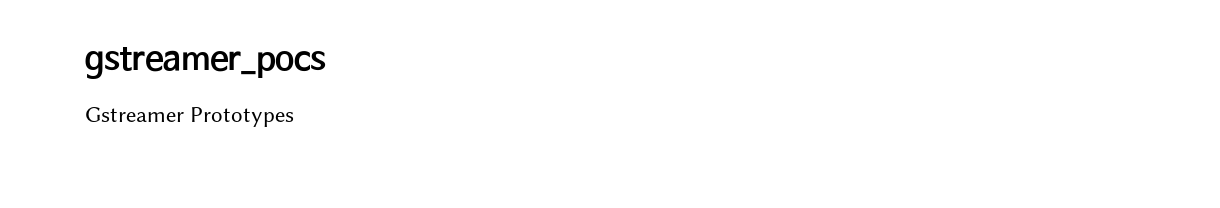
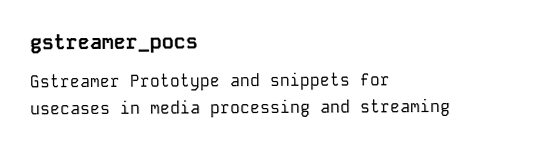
[190,107,295,127] Prototypes -> [129,71,391,91] [30,97,451,118] Prototype and snippets for usecases in media processing and streaming

